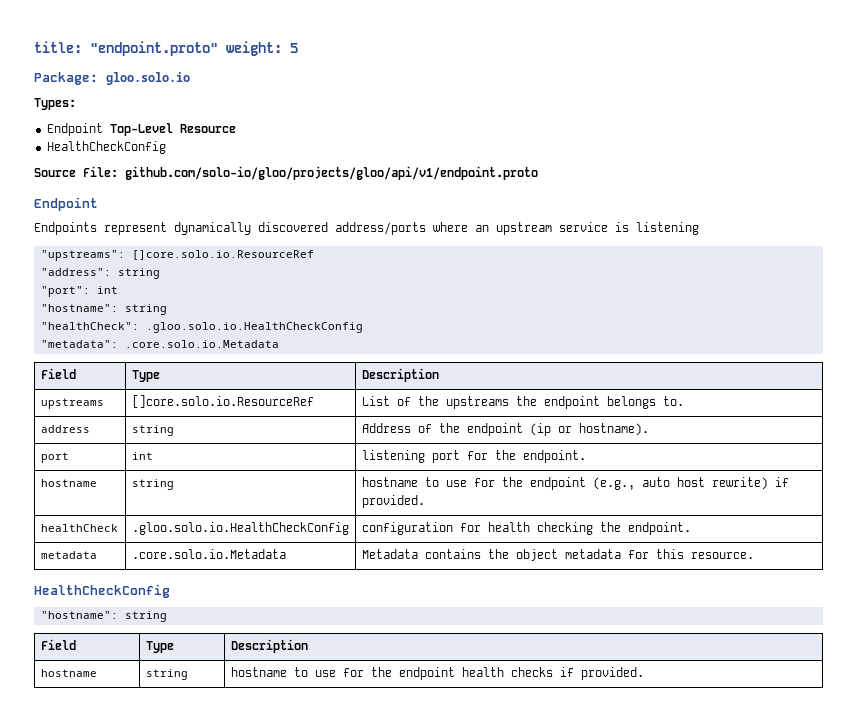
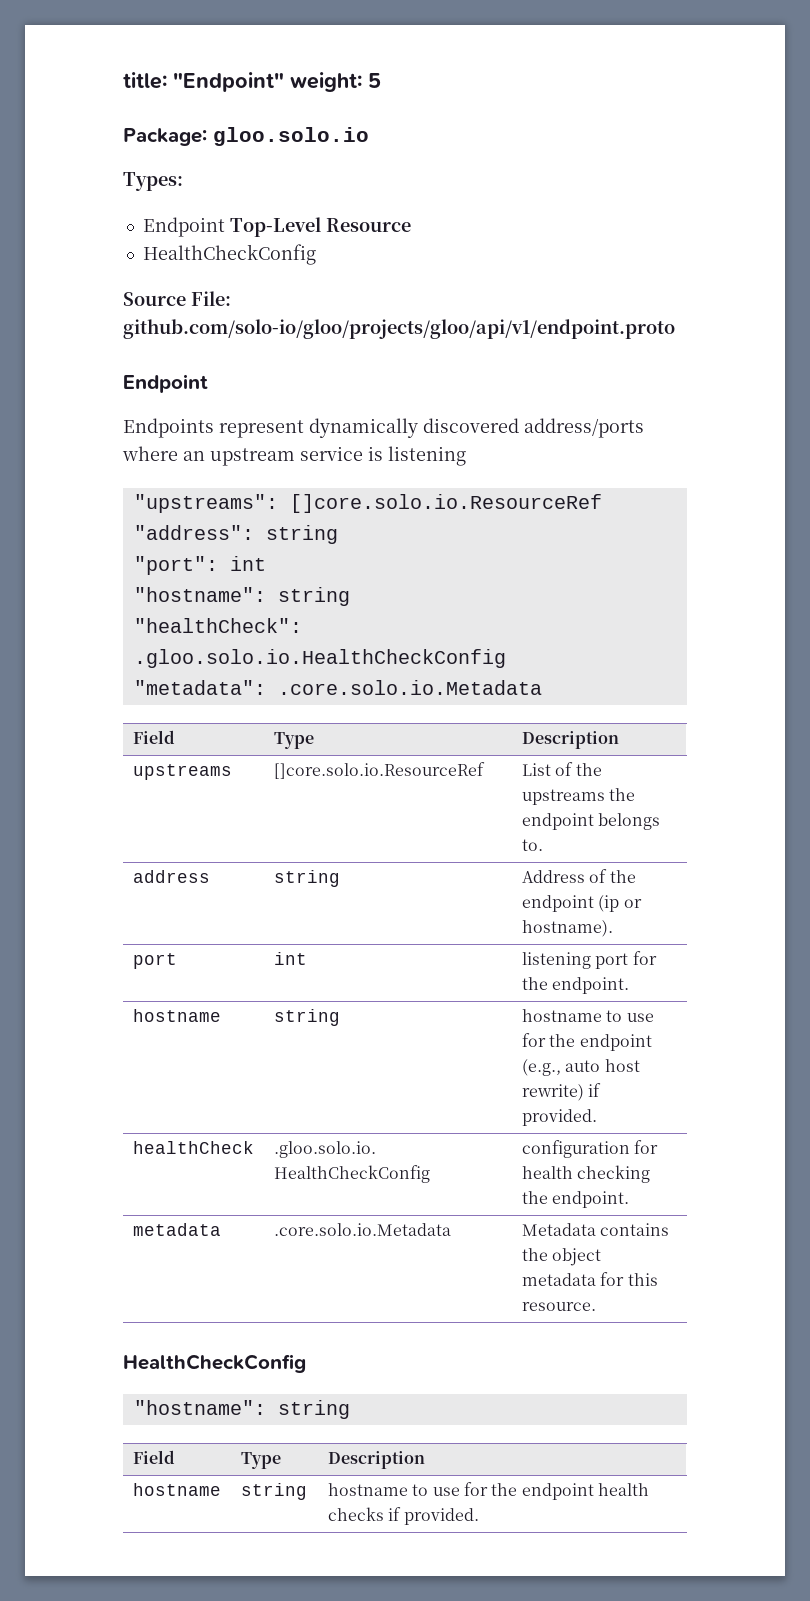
[90,41,218,56] "endpoint.proto" -> [173,72,284,92] "Endpoint"

